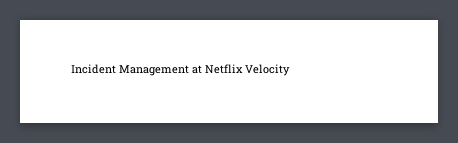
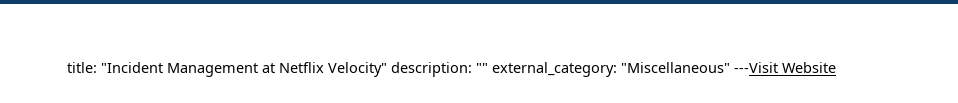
[71,64,116,74] Incident -> [67,62,163,73] title: "Incident
[245,64,290,76] Velocity -> [328,62,836,77] Velocity" description: "" external_category: "Miscellaneous" ---Visit Website

